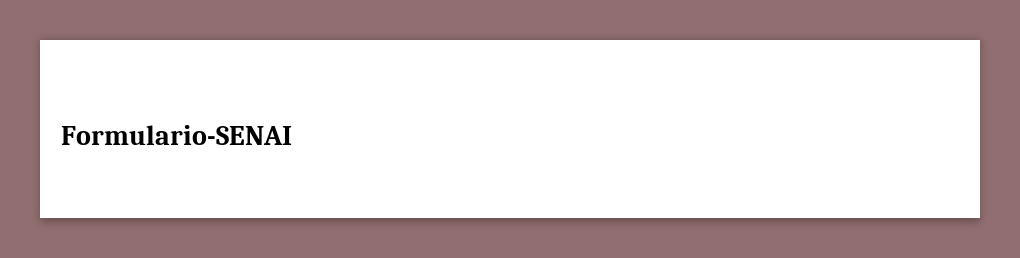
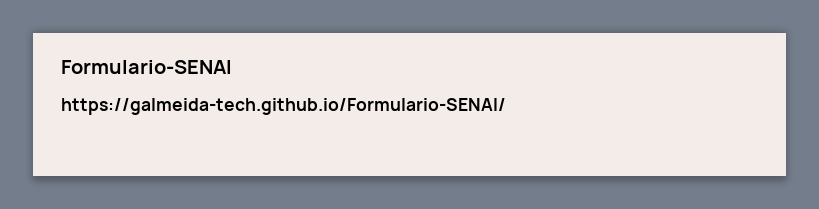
(292, 135) none -> [61,98,506,115] // https://galmeida-tech.github.io/Formulario-SENAI/

